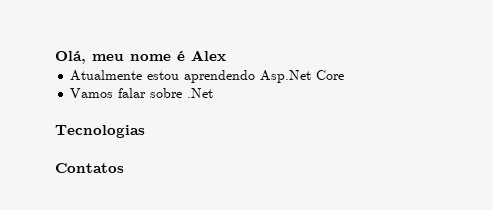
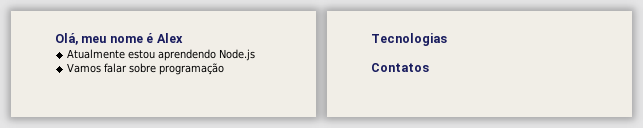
[260,70,345,83] Asp.Net Core -> [219,49,256,61] Node.js
[187,88,214,98] .Net -> [159,63,225,75] programação

